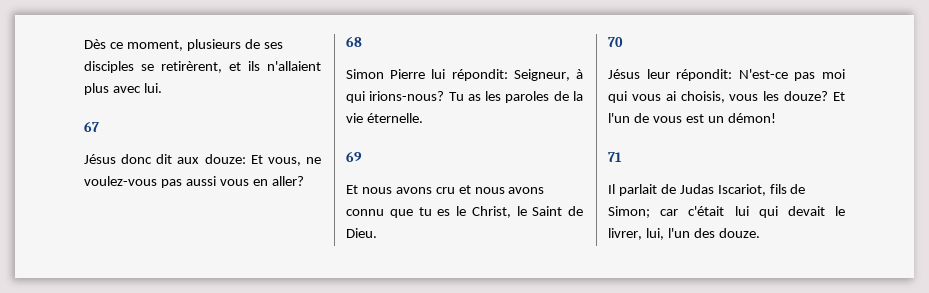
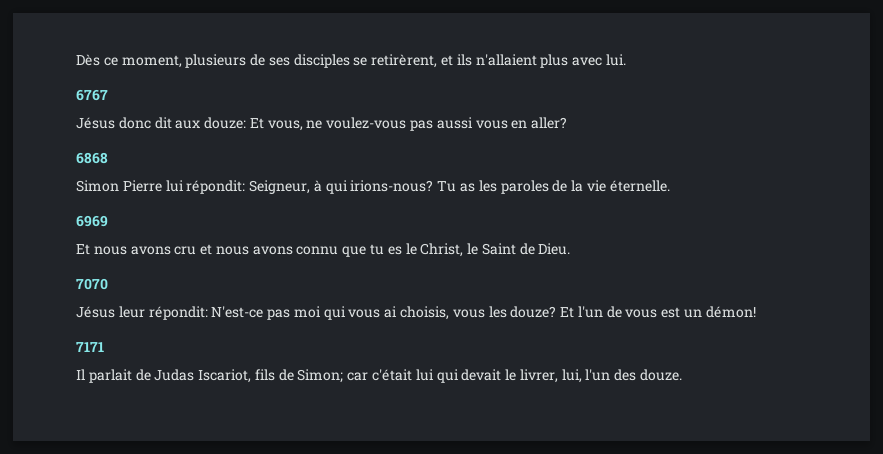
[84,121,99,132] 67 -> [76,89,108,101] 6767
[346,36,362,47] 68 -> [76,152,108,164] 6868
[346,151,362,162] 69 -> [76,215,108,227] 6969
[608,37,623,47] 70 -> [76,278,108,290] 7070
[608,152,622,162] 71 -> [76,342,104,352] 7171

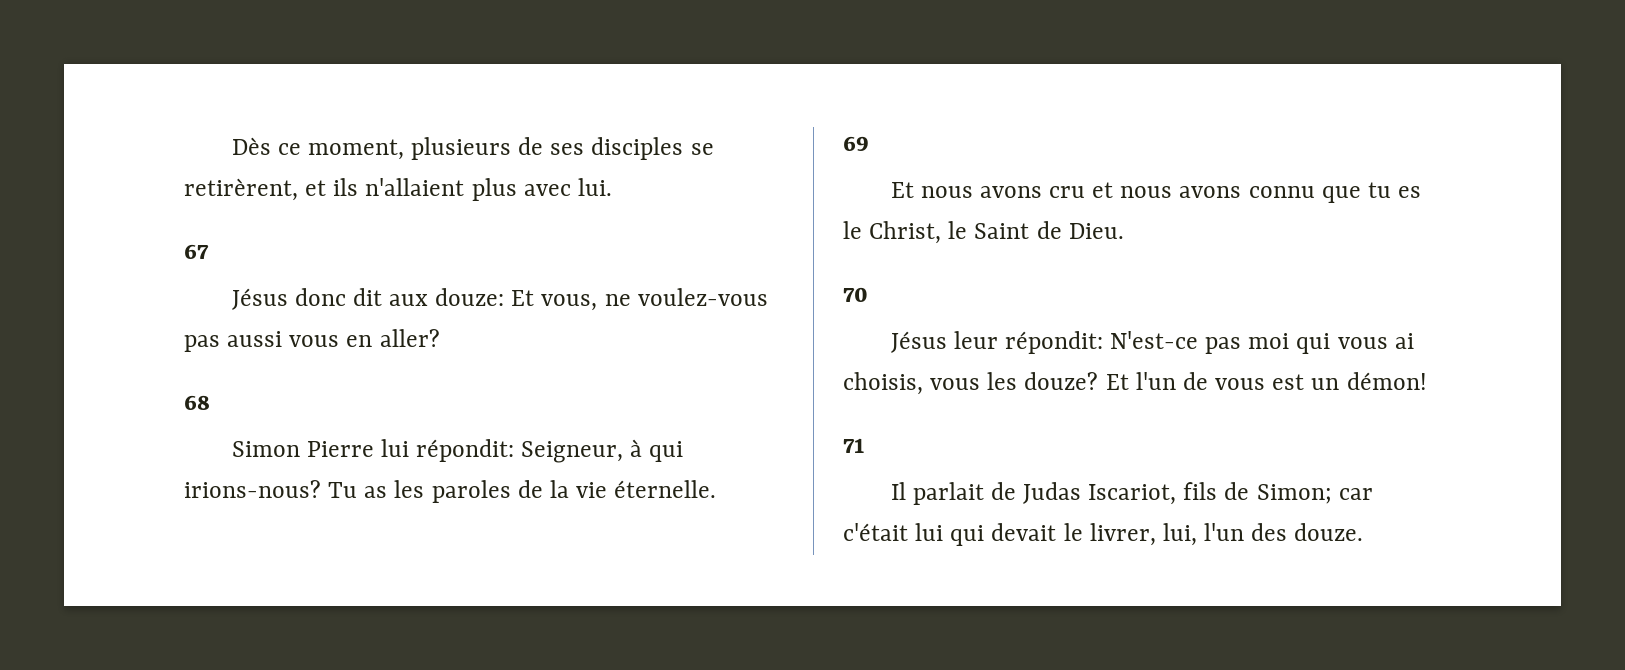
[76,89,108,101] 6767 -> [184,244,209,259] 67
[76,152,108,164] 6868 -> [184,395,210,410] 68
[76,215,108,227] 6969 -> [843,136,869,151] 69
[76,278,108,290] 7070 -> [843,287,868,302] 70
[76,342,104,352] 7171 -> [843,438,865,453] 71

